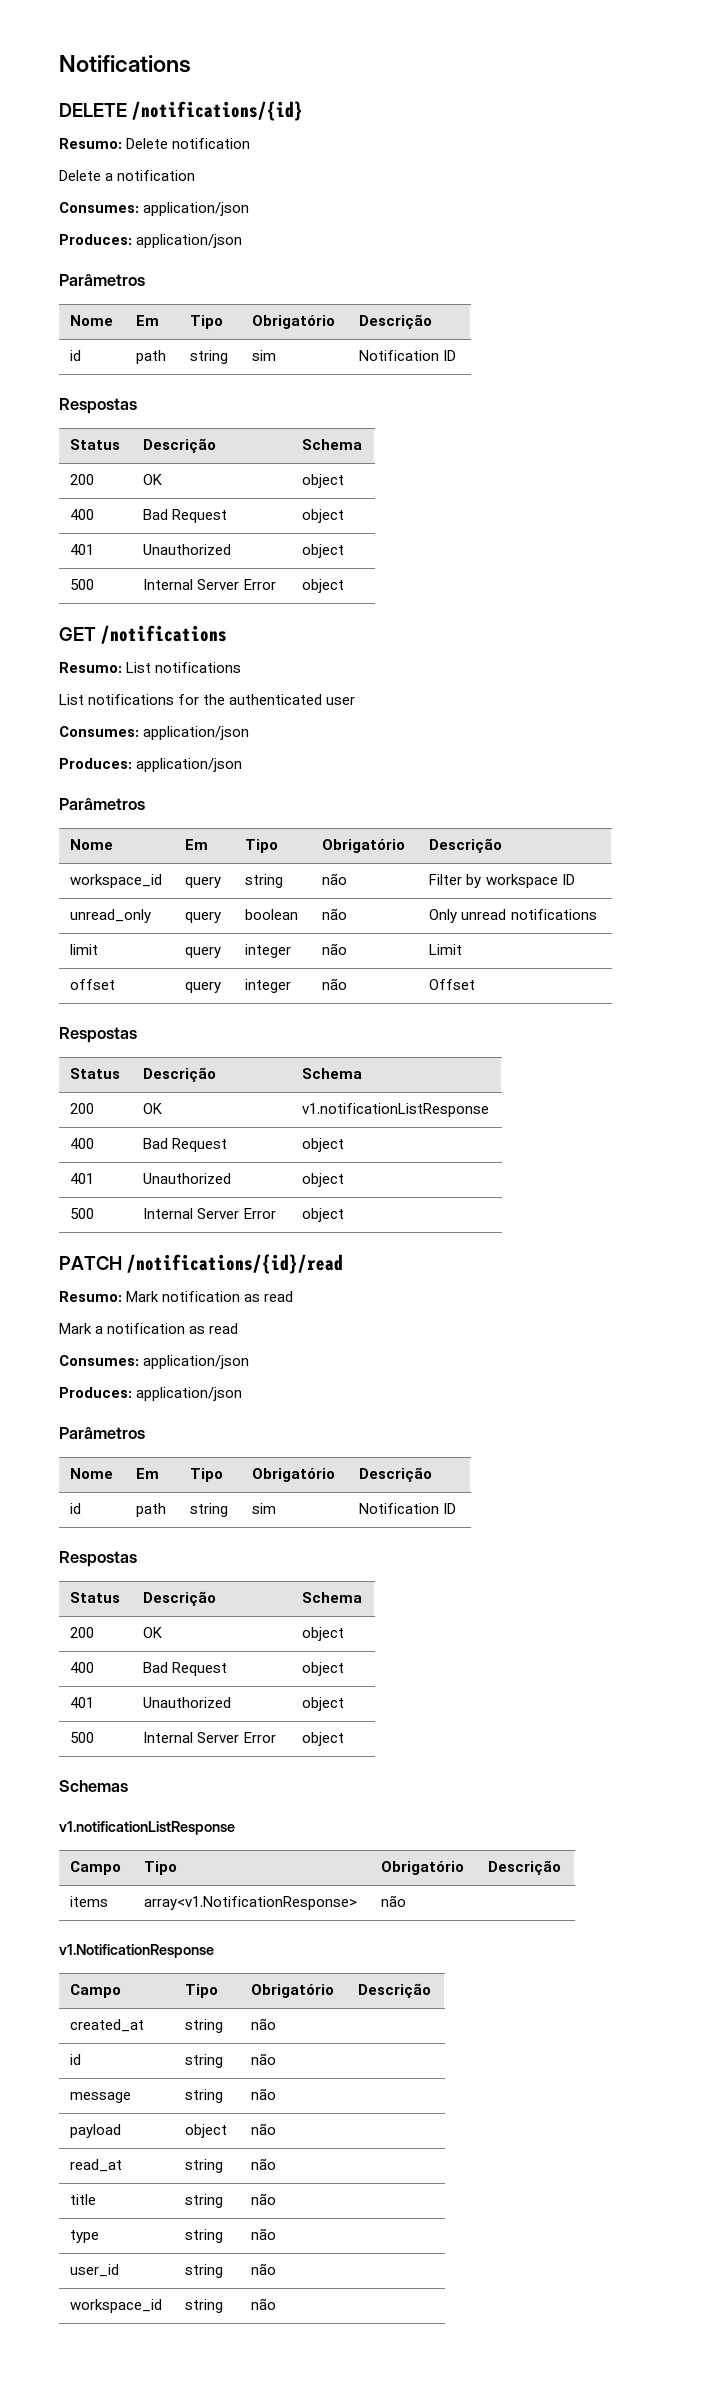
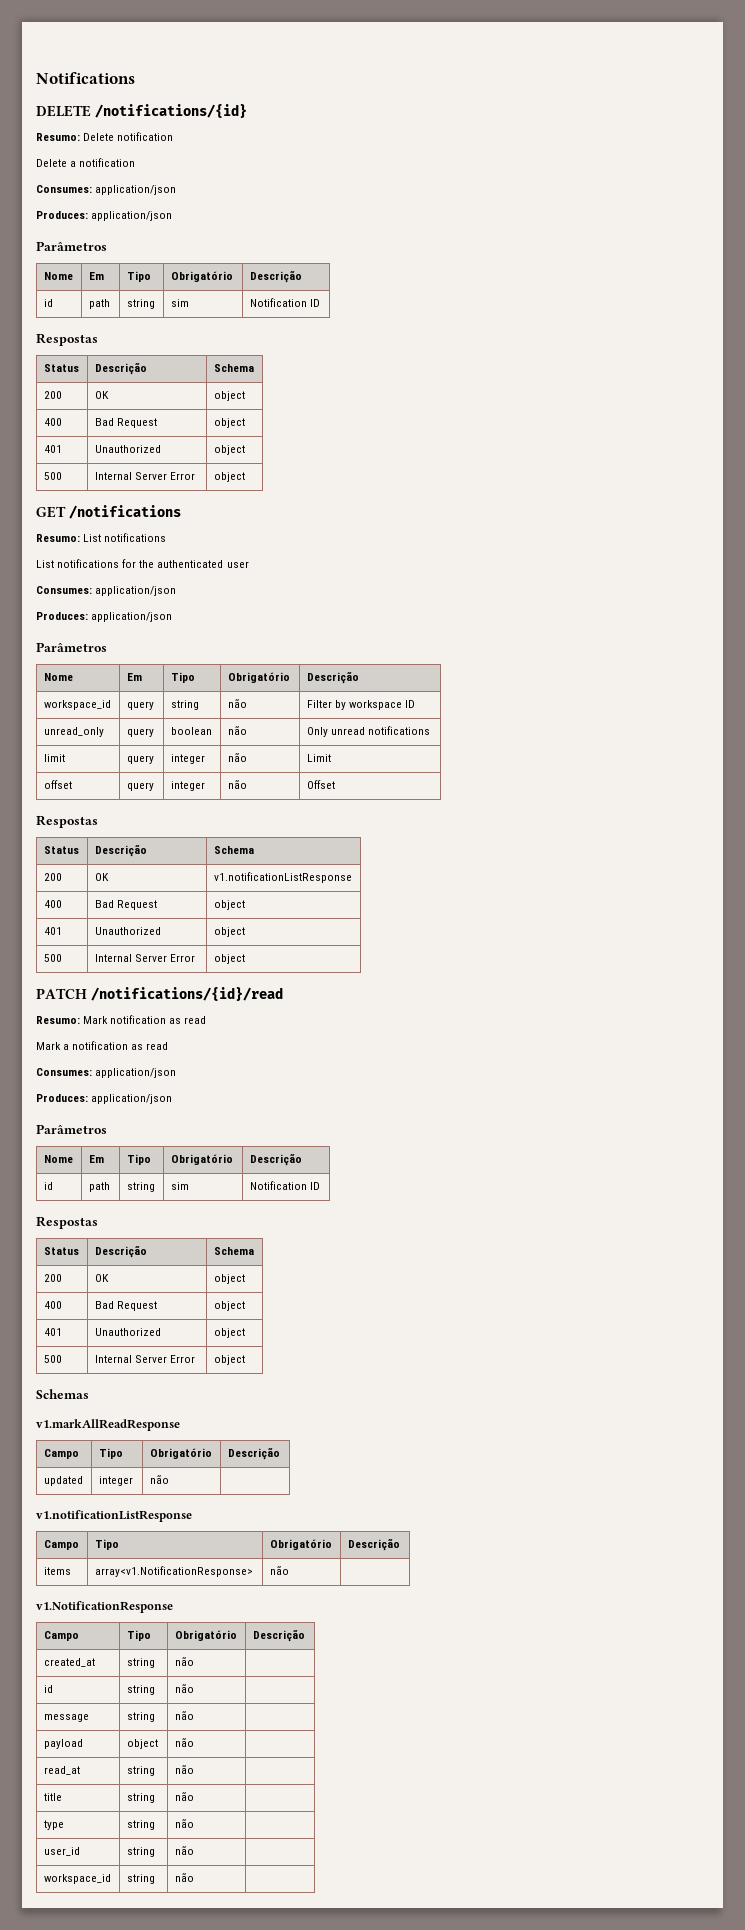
(128, 1786) none -> [36,1419,180,1431] [43,1449,79,1459] [98,1448,123,1459] [149,1448,212,1459] [227,1447,280,1460] [43,1476,83,1486] [98,1476,133,1486] [149,1475,169,1484] // v1.markAllReadResponse // Campo | Tipo | Obrigatório | Descrição // updated | integer | não |

